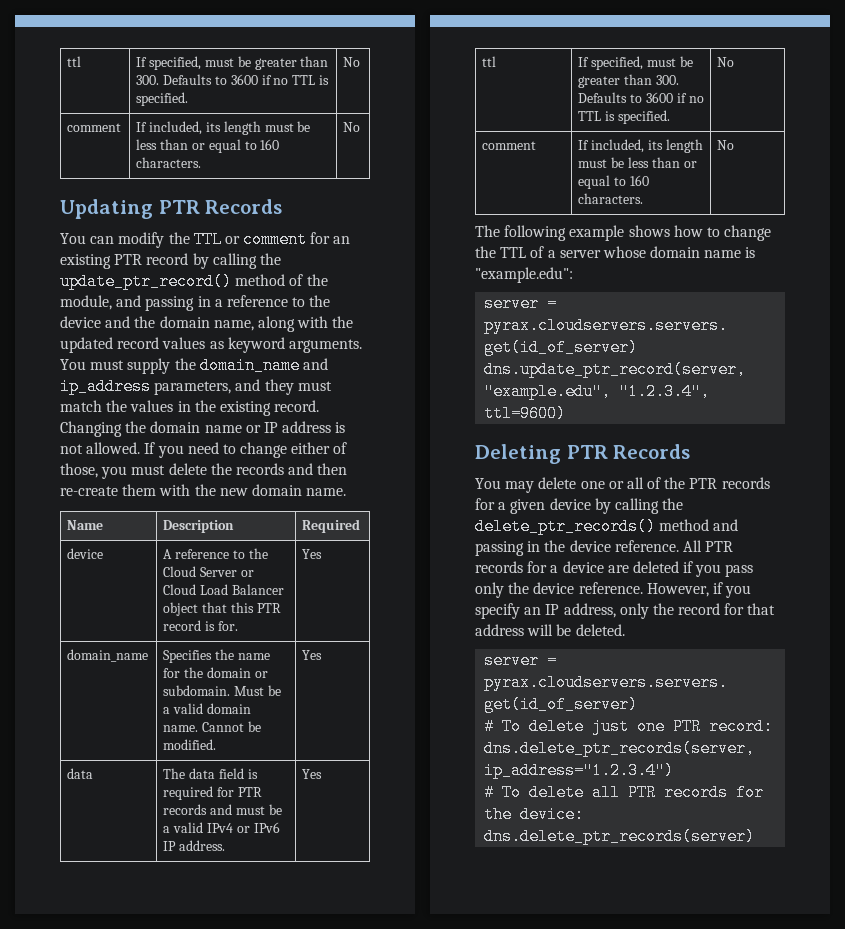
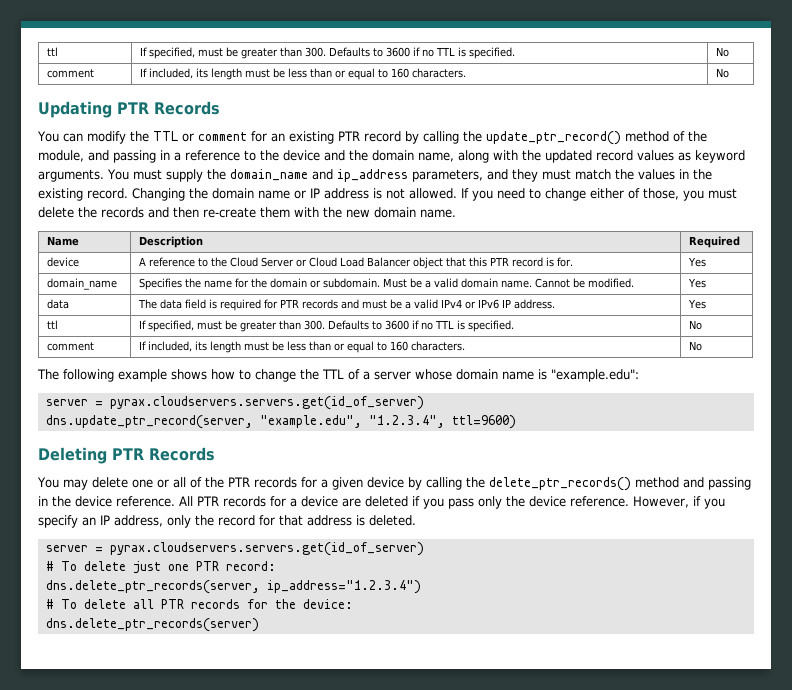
[527,624,572,636] will be -> [356,515,365,526] is

